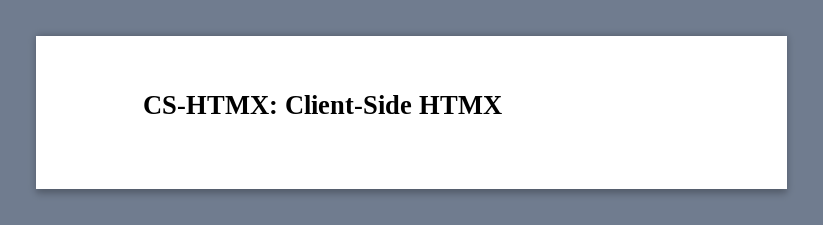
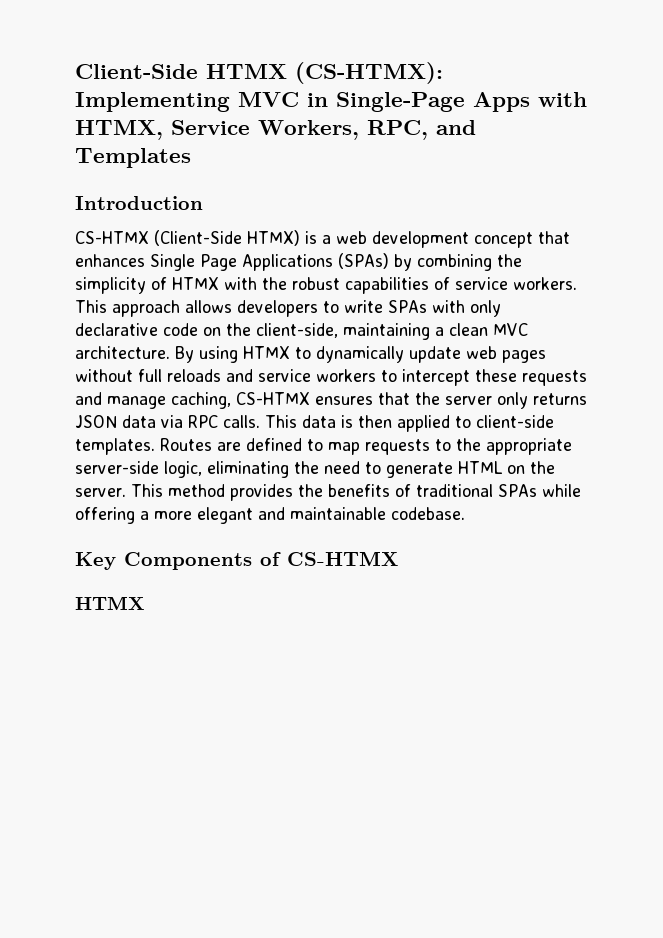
[143,96,278,114] CS-HTMX: -> (75, 71) none
(503, 105) none -> [295,62,443,84] [75,92,587,112] [75,120,476,140] [75,148,191,168] [75,196,203,210] [75,230,570,248] [75,253,522,271] [75,277,577,294] [75,300,501,317] [75,323,528,340] [75,346,546,363] [75,369,587,386] [75,392,587,409] [75,415,554,432] [75,438,572,455] [75,461,555,478] [75,484,581,501] [75,507,465,524] [75,551,398,570] [75,596,145,610] (CS-HTMX): Implementing MVC in Single-Page Apps with HTMX, Service Workers, RPC, and Templates // Introduction // CS-HTMX (Client-Side HTMX) is a web development concept that enhances Single Page Applications (SPAs) by combining the simplicity of HTMX with the robust capabilities of service workers. This approach allows developers to write SPAs with only declarative code on the client-side, maintaining a clean MVC architecture. By using HTMX to dynamically update web pages without full reloads and service workers to intercept these requests and manage caching, CS-HTMX ensures that the server only returns JSON data via RPC calls. This data is then applied to client-side templates. Routes are defined to map requests to the appropriate server-side logic, eliminating the need to generate HTML on the server. This method provides the benefits of traditional SPAs while offering a more elegant and maintainable codebase. // Key Components of CS-HTMX // HTMX

